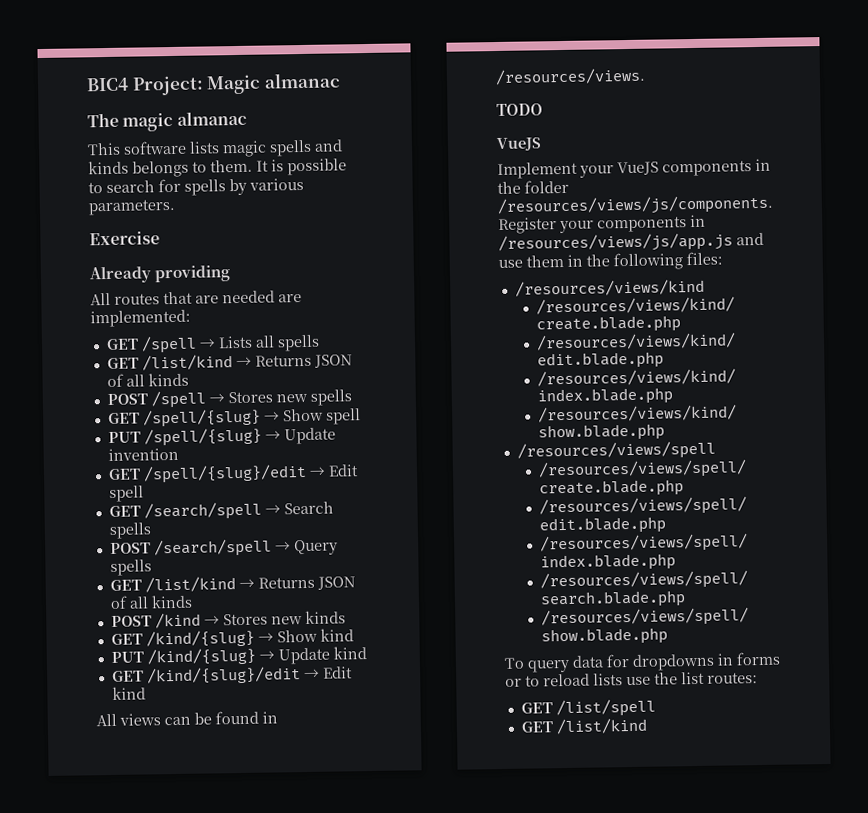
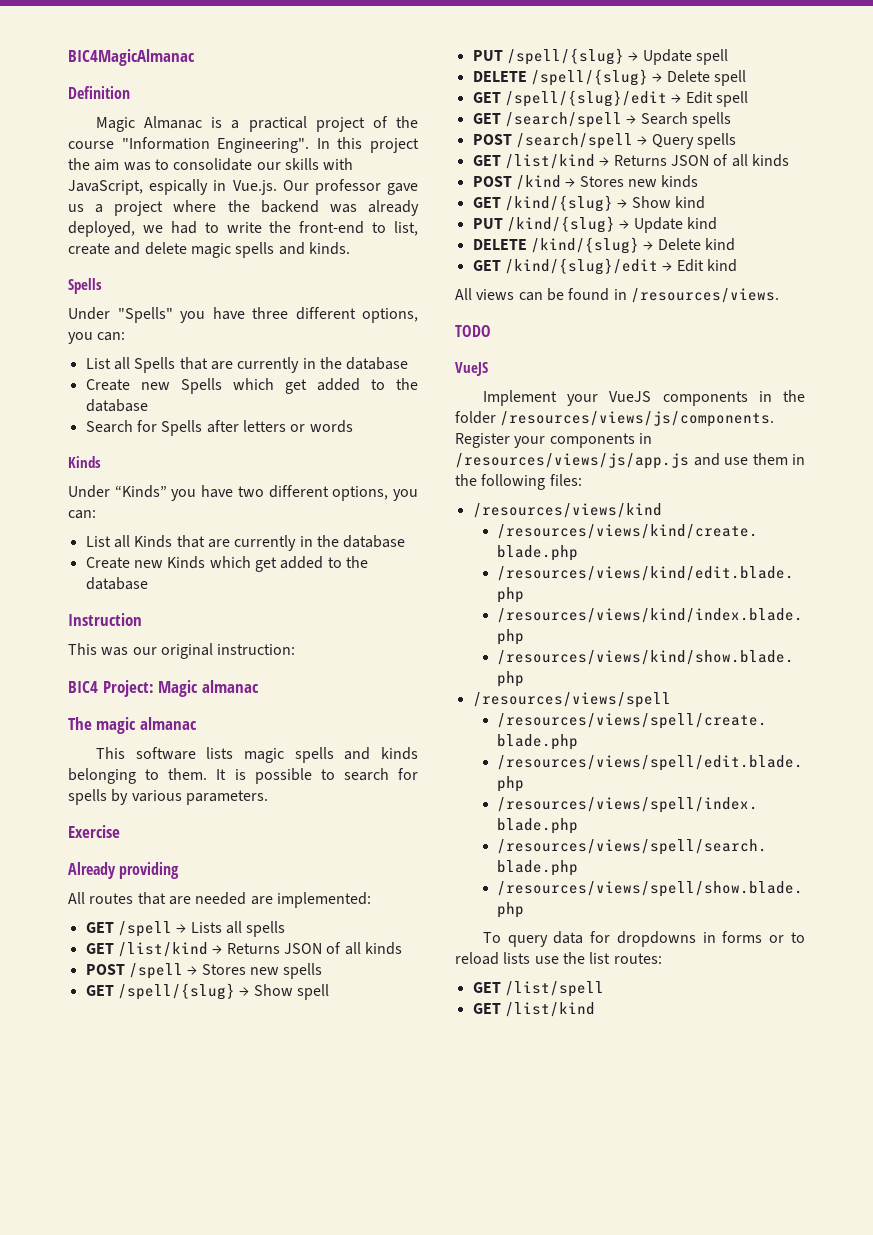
(86, 84) none -> [68,49,195,66] [68,86,130,99] [95,116,419,132] [68,137,420,153] [68,158,354,171] [68,179,418,195] [68,200,419,216] [68,221,418,237] [68,242,350,258] [68,278,102,294] [68,307,418,323] [68,332,126,344] [85,357,409,373] [85,378,418,394] [85,399,148,412] [85,420,353,436] [68,456,101,468] [68,485,419,501] [68,510,96,519] [85,535,406,551] [85,556,368,572] [85,577,148,590] [68,613,142,626] [68,643,296,659] BIC4MagicAlmanac // Definition // Magic Almanac is a practical project of the course "Information Engineering". In this project the aim was to consolidate our skills with JavaScript, espically in Vue.js. Our professor gave us a project where the backend was already deployed, we had to write the front-end to list, create and delete magic spells and kinds. // Spells // Under "Spells" you have three different options, you can: // List all Spells that are currently in the database // Create new Spells which get added to the database // Search for Spells after letters or words // Kinds // Under “Kinds” you have two different options, you can: // List all Kinds that are currently in the database // Create new Kinds which get added to the database // Instruction // This was our original instruction: //
[132,160,189,178] belongs -> [68,768,136,784] belonging
[107,447,179,462] invention -> [695,49,728,65] [472,69,746,86] spell // DELETE /spell/{slug} → Delete spell
(367, 653) none -> [472,237,735,254] // DELETE /kind/{slug} → Delete kind

